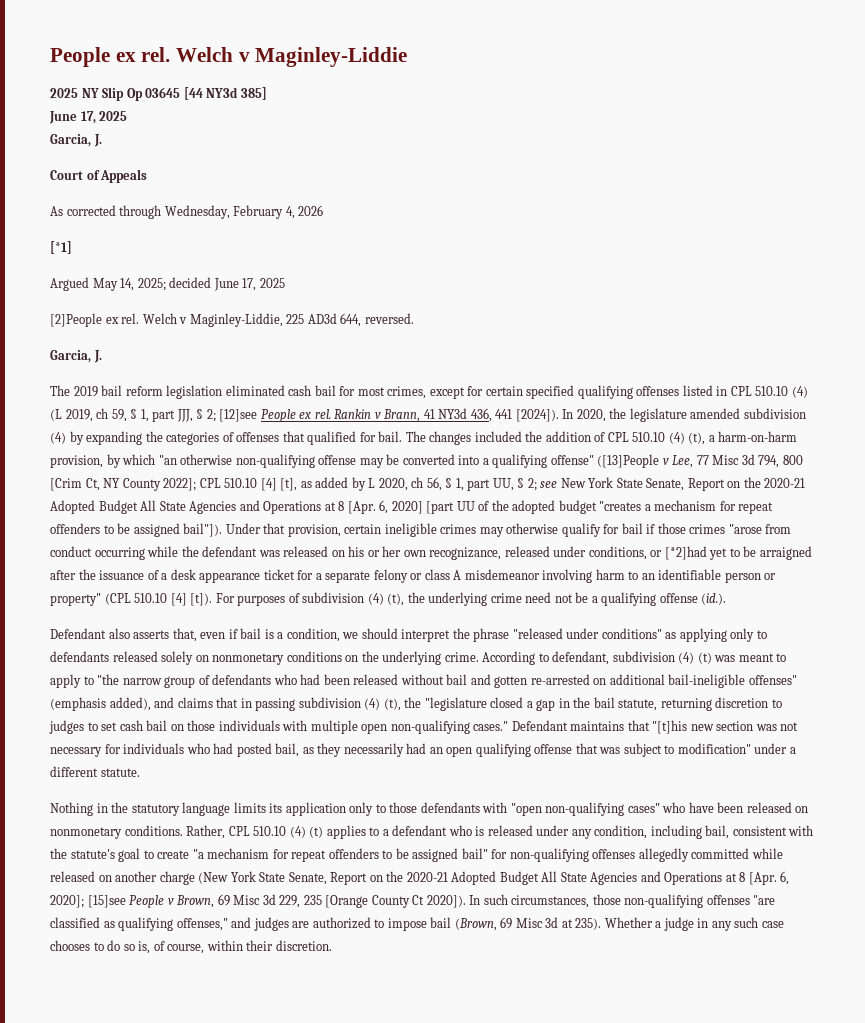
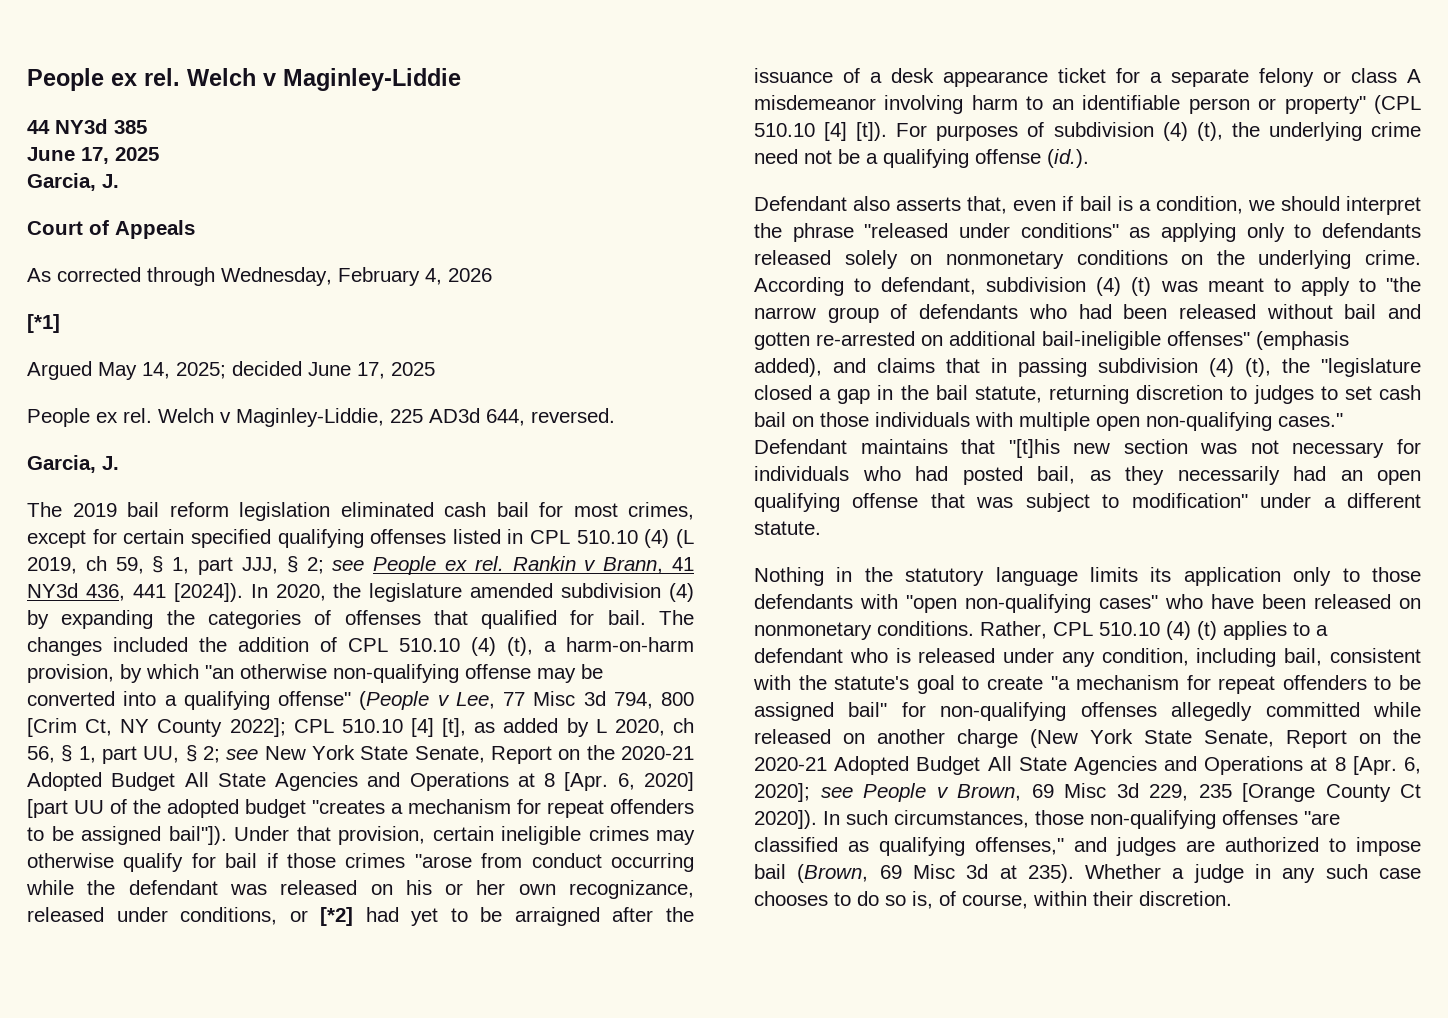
[50,87,267,101] 2025 NY Slip Op 03645 [44 NY3d 385] -> [27,119,147,134] 44 NY3d 385
[50,313,102,327] [2]People -> [27,408,90,427] People
[219,409,258,422] [12]see -> [332,560,365,571] see
[597,454,660,468] ([13]People -> [359,691,430,710] (People
[664,546,707,560] [*2]had -> [320,907,399,926] [*2] had
[87,895,126,908] [15]see -> [820,787,853,798] see

